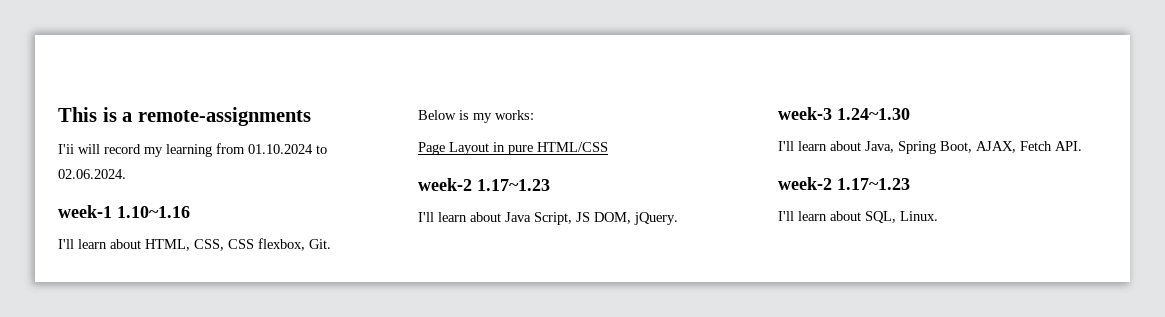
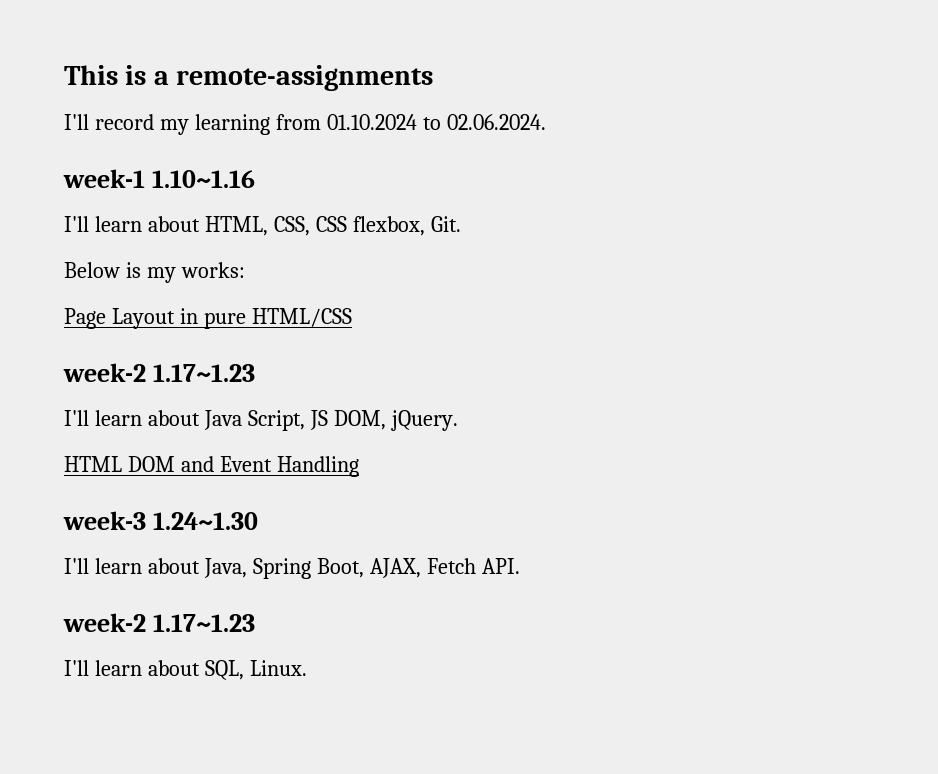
[58,144,100,154] I'ii will -> [64,114,89,130] I'll
(678, 218) none -> [64,456,359,477] // HTML DOM and Event Handling

